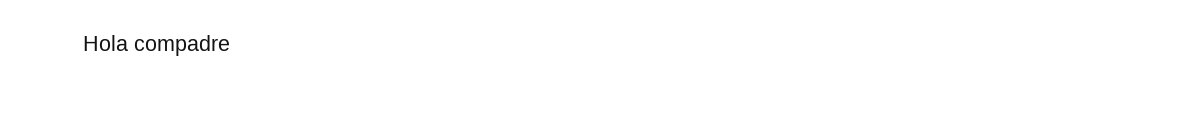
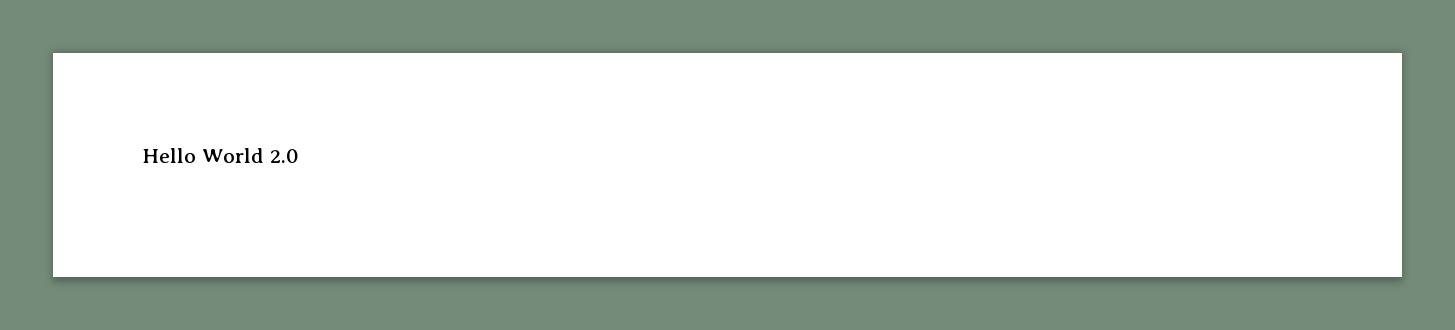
[83,35,230,56] Hola compadre -> [142,148,299,163] Hello World 2.0

